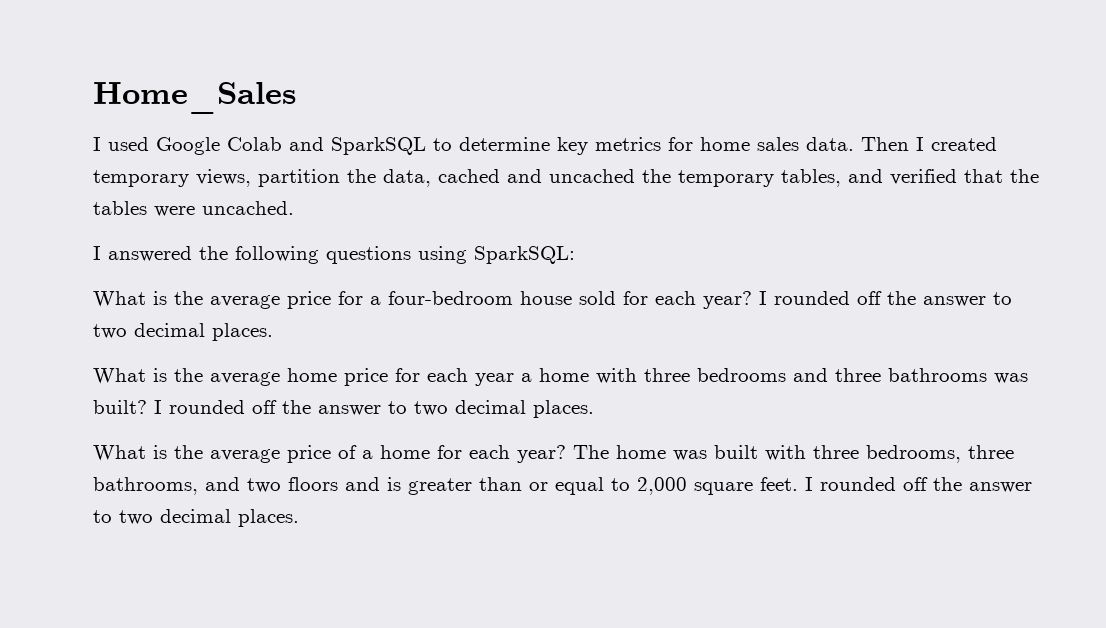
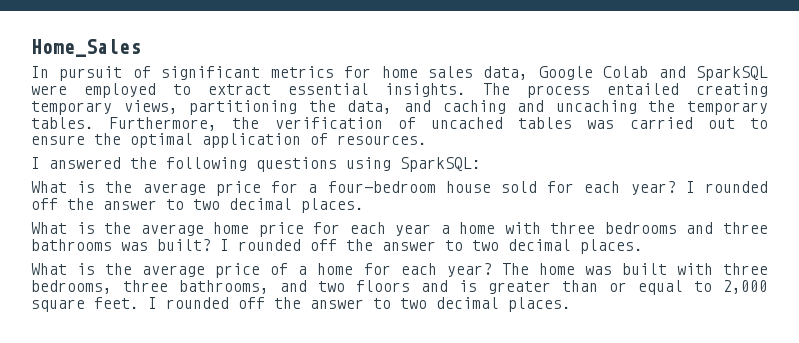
[93,137,997,155] I used Google Colab and SparkSQL to determine key metrics for home sales data. Then I created -> [31,66,768,81] [31,83,769,98] In pursuit of significant metrics for home sales data, Google Colab and SparkSQL were employed to extract essential insights. The process entailed creating
[258,169,340,187] partition -> [189,100,298,115] partitioning
[438,169,1039,187] [93,201,294,217] cached and uncached the temporary tables, and verified that the tables were uncached. -> [404,100,769,115] [31,117,769,131] [31,133,427,148] and caching and uncaching the temporary tables. Furthermore, the verification of uncached tables was carried out to ensure the optimal application of resources.

